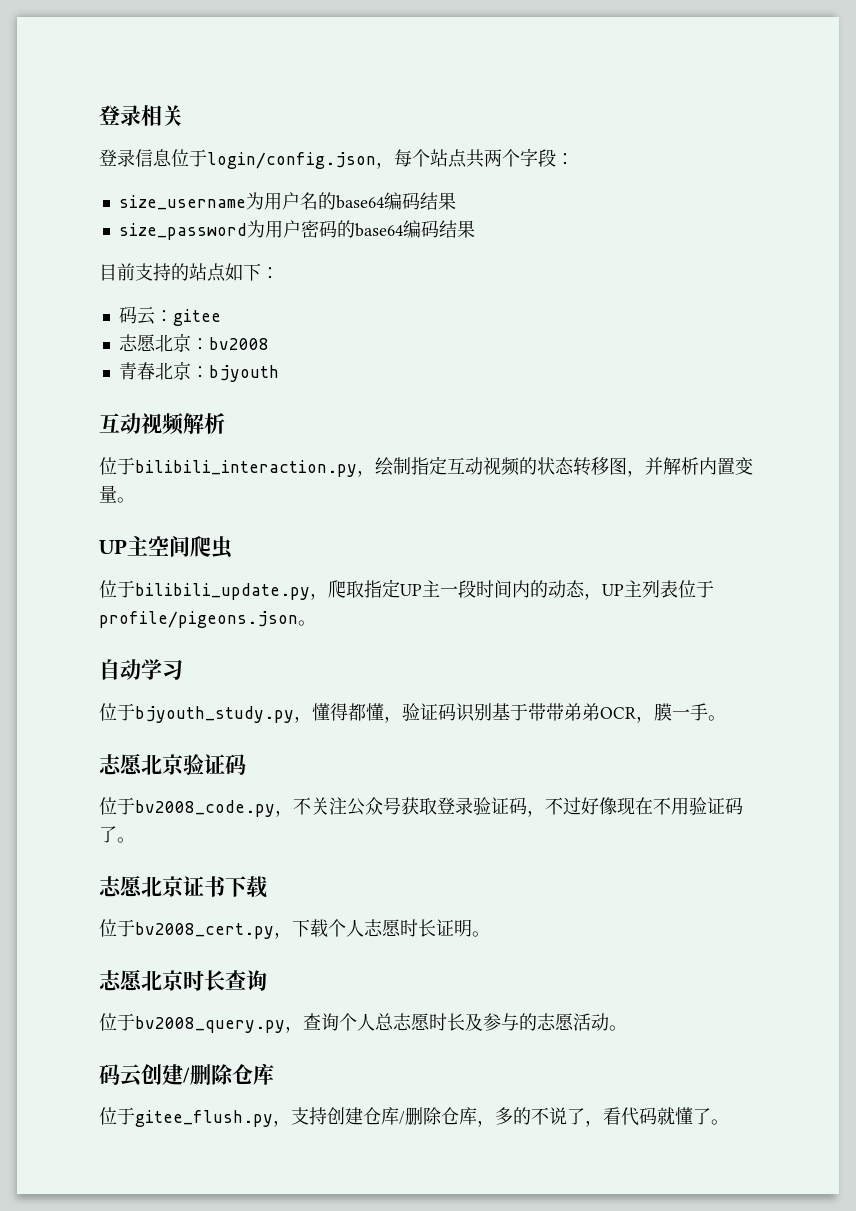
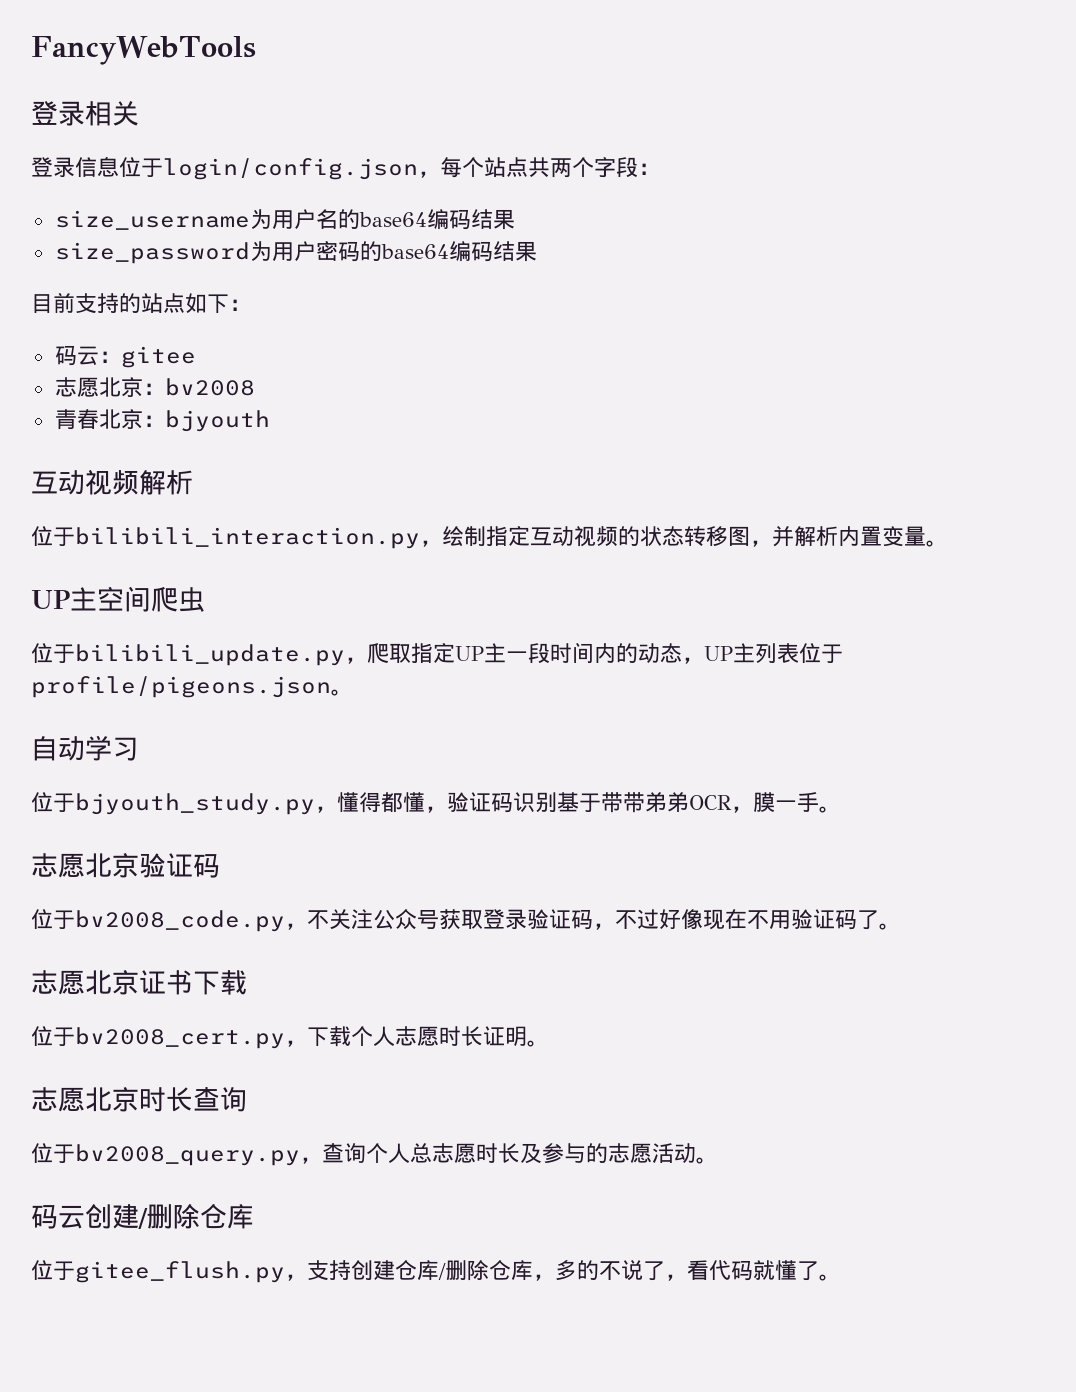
(99, 115) none -> [31,36,256,65] FancyWebTools //

